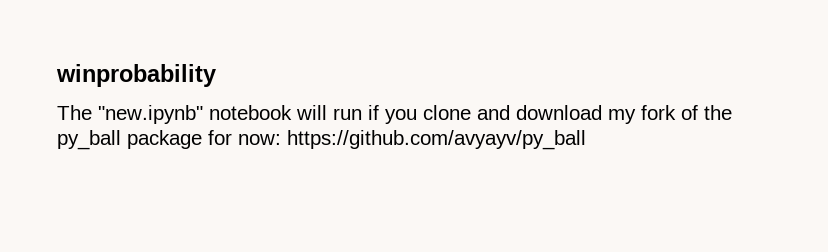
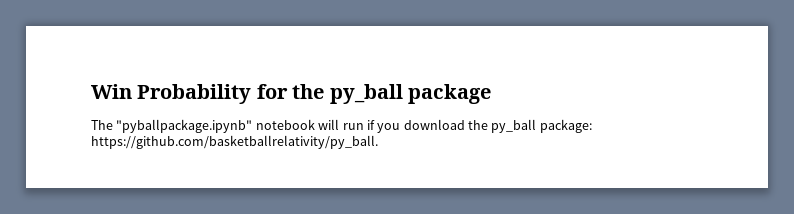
[56,64,216,87] winprobability -> [91,84,491,104] Win Probability for the py_ball package
[98,105,203,124] "new.ipynb" -> [116,119,253,133] "pyballpackage.ipynb"
[423,105,732,124] [57,130,586,150] clone and download my fork of the py_ball package for now: https://github.com/avyayv/py_ball -> [403,119,592,133] [91,135,378,149] download the py_ball package: https://github.com/basketballrelativity/py_ball.

